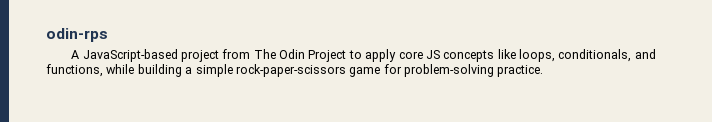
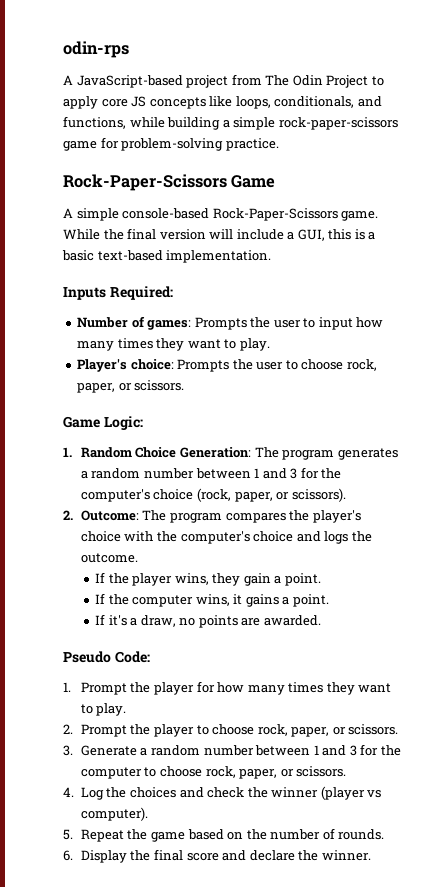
(544, 71) none -> [63,174,276,191] [63,208,379,221] [63,228,376,241] [62,250,272,263] [63,286,173,300] [77,316,384,330] [77,338,270,351] [77,359,377,372] [77,380,185,393] [63,416,143,430] [63,447,398,460] [80,467,342,479] [80,488,346,502] [63,510,361,523] [80,531,372,544] [80,553,138,563] [95,572,321,586] [95,593,329,607] [95,614,321,628] [63,651,150,663] [63,681,392,695] [80,703,127,716] [63,724,399,737] [63,744,401,756] [80,766,347,779] [63,786,382,800] [80,807,148,821] [63,828,385,842] [63,849,371,863] // Rock-Paper-Scissors Game // A simple console-based Rock-Paper-Scissors game. While the final version will include a GUI, this is a basic text-based implementation. // Inputs Required: // Number of games: Prompts the user to input how many times they want to play. // Player's choice: Prompts the user to choose rock, paper, or scissors. // Game Logic: // 1. Random Choice Generation: The program generates a random number between 1 and 3 for the computer's choice (rock, paper, or scissors). // 2. Outcome: The program compares the player's choice with the computer's choice and logs the outcome. // If the player wins, they gain a point. // If the computer wins, it gains a point. // If it's a draw, no points are awarded. // Pseudo Code: // 1. Prompt the player for how many times they want to play. // 2. Prompt the player to choose rock, paper, or scissors. // 3. Generate a random number between 1 and 3 for the computer to choose rock, paper, or scissors. // 4. Log the choices and check the winner (player vs computer). // 5. Repeat the game based on the number of rounds. // 6. Display the final score and declare the winner.

